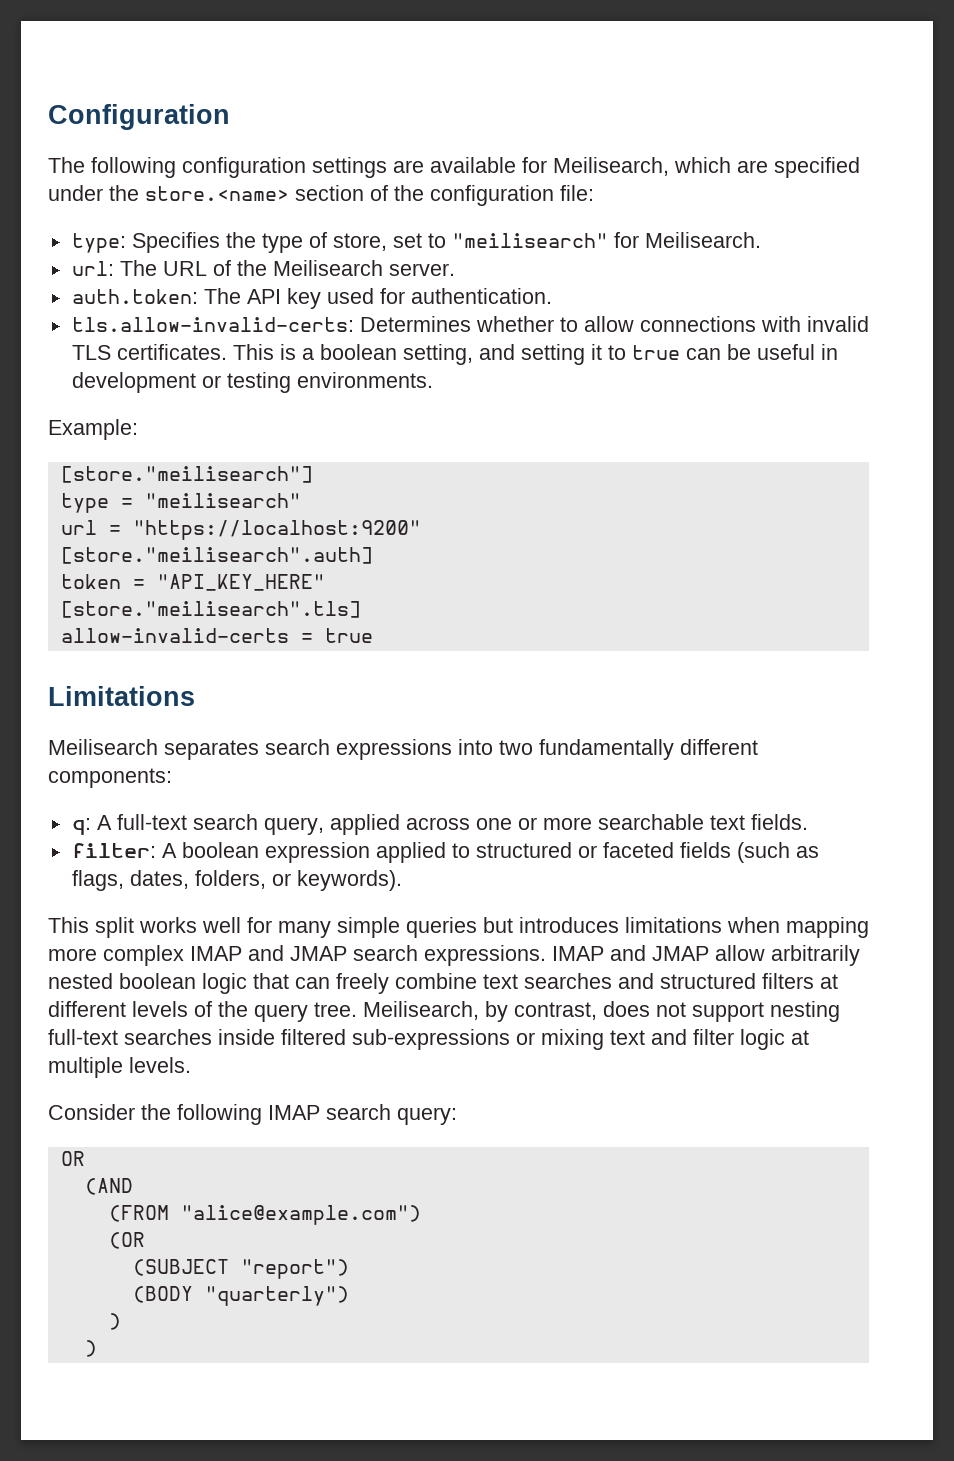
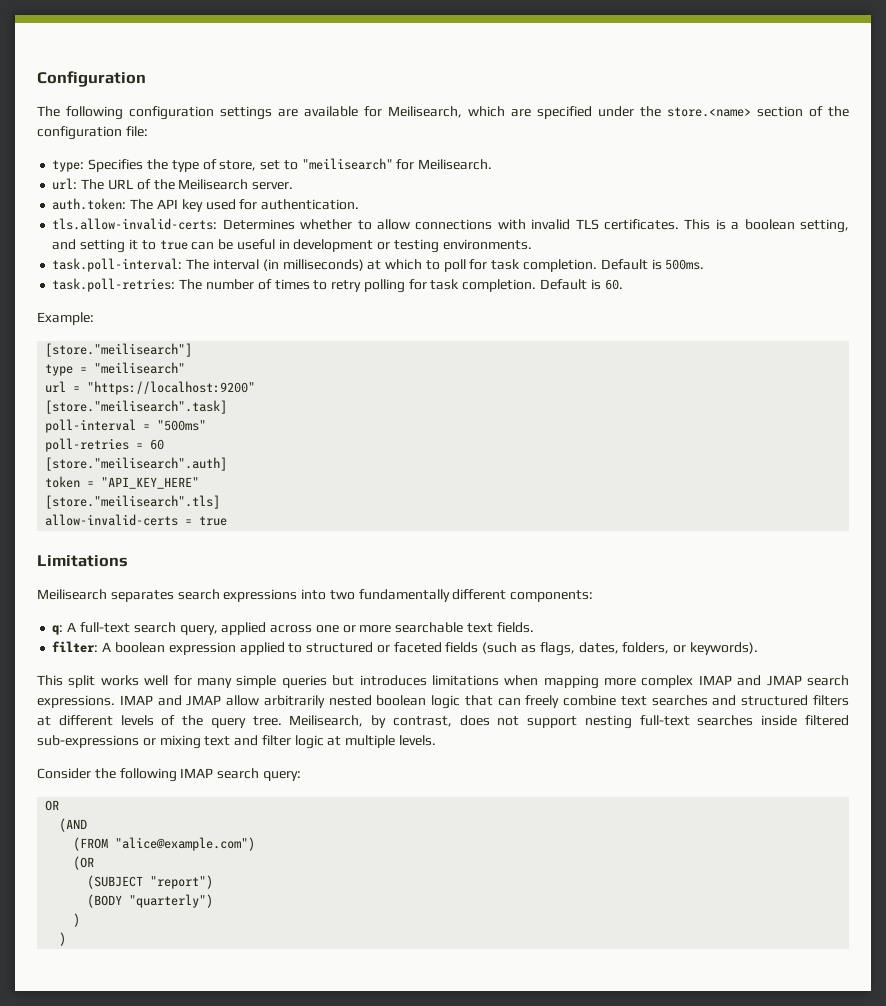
(433, 380) none -> [52,258,705,272] [52,278,623,293] // task.poll-interval: The interval (in milliseconds) at which to poll for task completion. Default is 500ms. // task.poll-retries: The number of times to retry polling for task completion. Default is 60.
(421, 530) none -> [45,400,228,414] [45,419,207,433] [45,438,165,452] // [store."meilisearch".task] // poll-interval = "500ms" // poll-retries = 60

